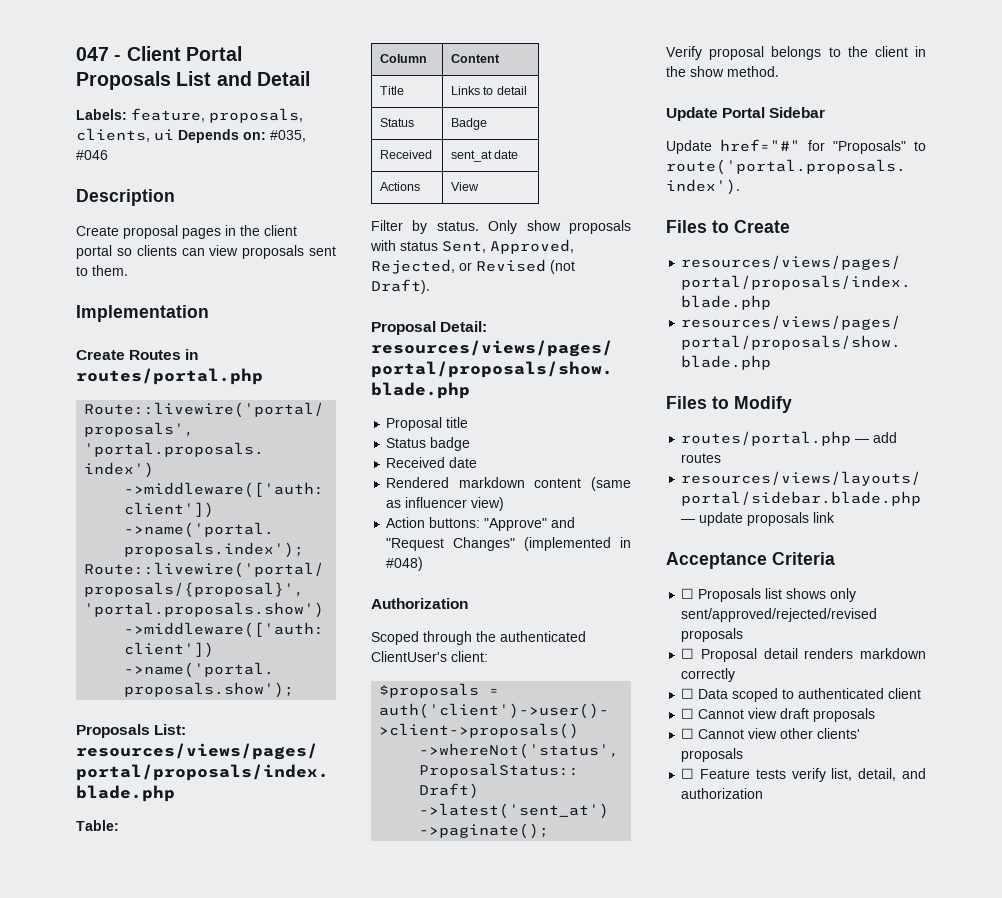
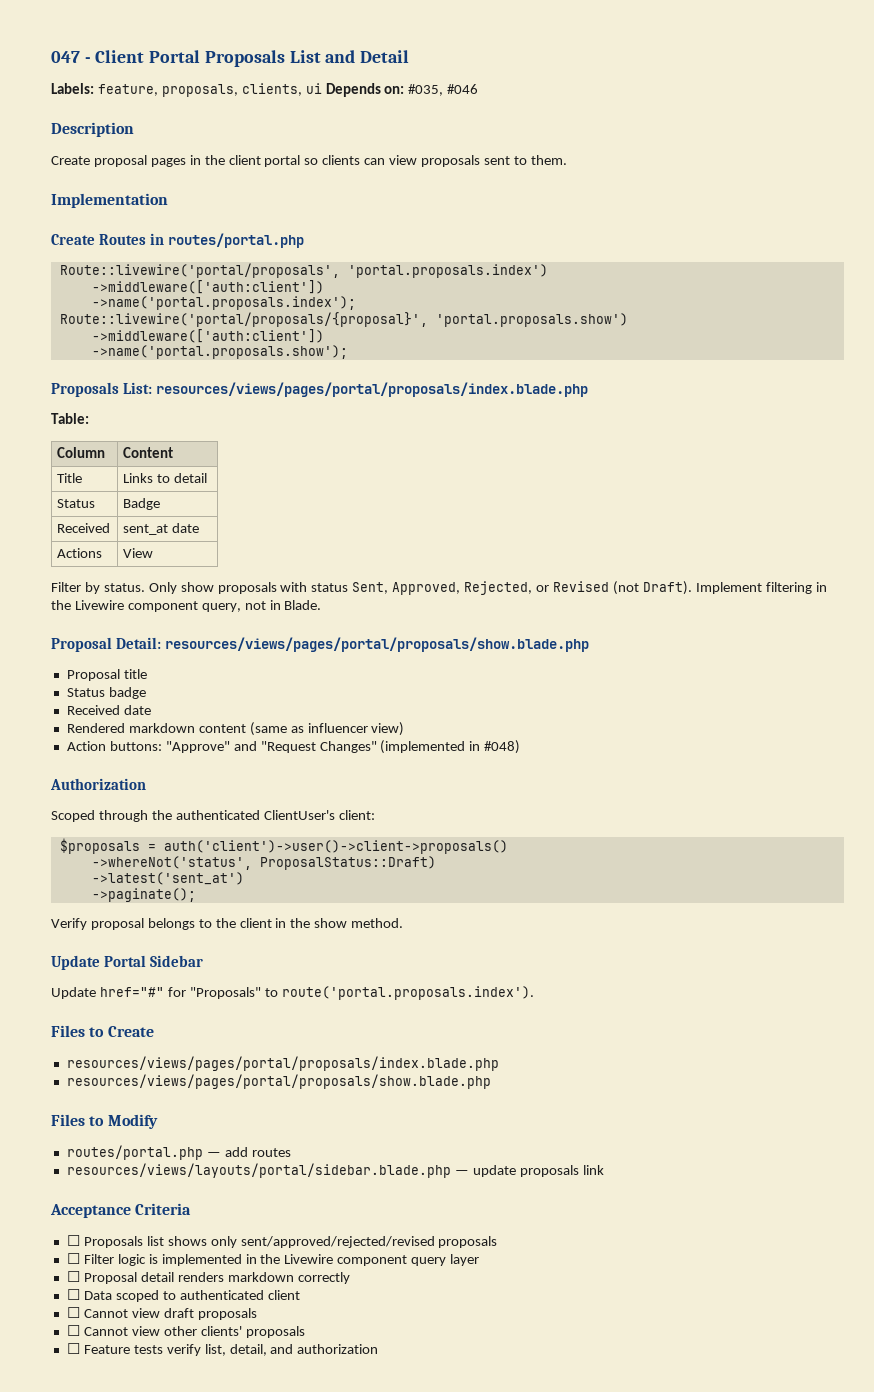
(430, 286) none -> [695,582,827,594] [51,600,322,612] Implement filtering in the Livewire component query, not in Blade.
(744, 635) none -> [66,1253,480,1266] // ☐ Filter logic is implemented in the Livewire component query layer

